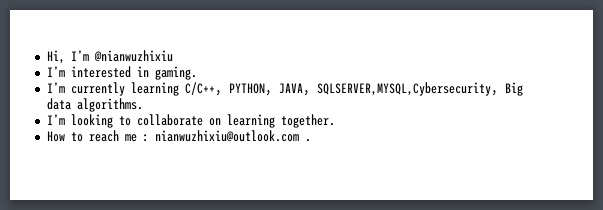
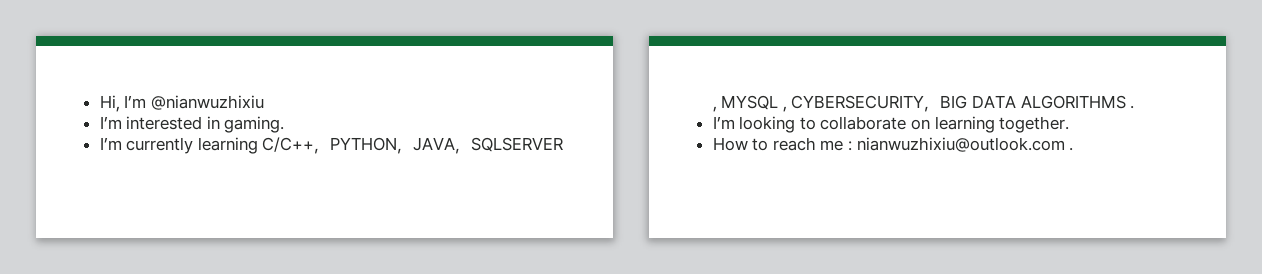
[316,82,523,96] [46,98,143,112] SQLSERVER,MYSQL,Cybersecurity，Big data algorithms. -> [471,137,564,152] [712,95,1135,112] SQLSERVER , MYSQL , CYBERSECURITY，BIG DATA ALGORITHMS .

